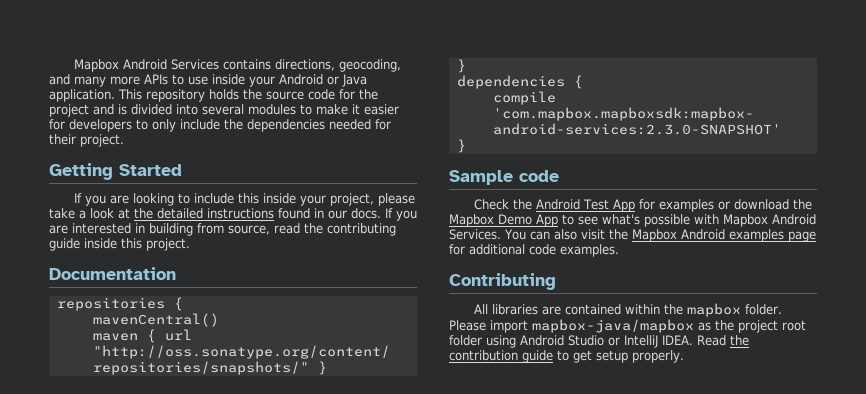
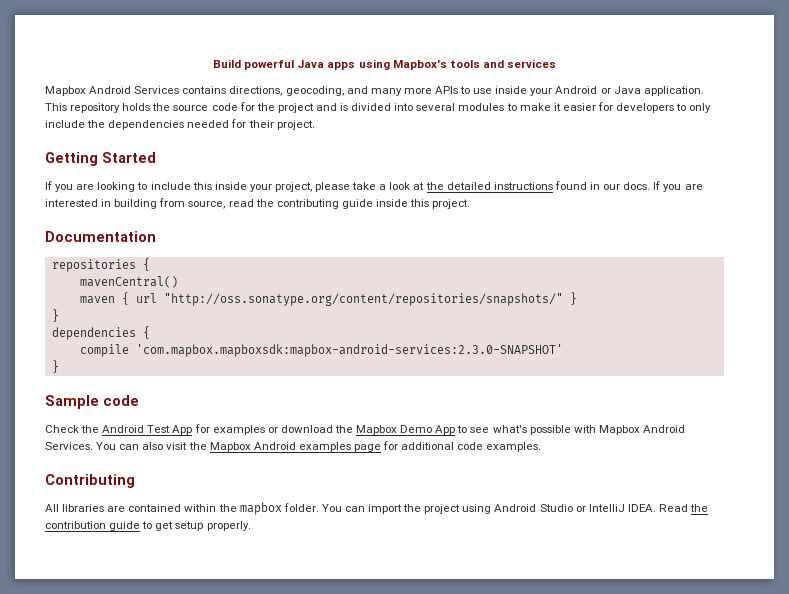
(73, 65) none -> [213,59,556,70] Build powerful Java apps using Mapbox's tools and services //
[449,319,806,333] [449,335,482,346] Please import mapbox-java/mapbox as the project root folder -> [321,504,461,514] You can import the project

